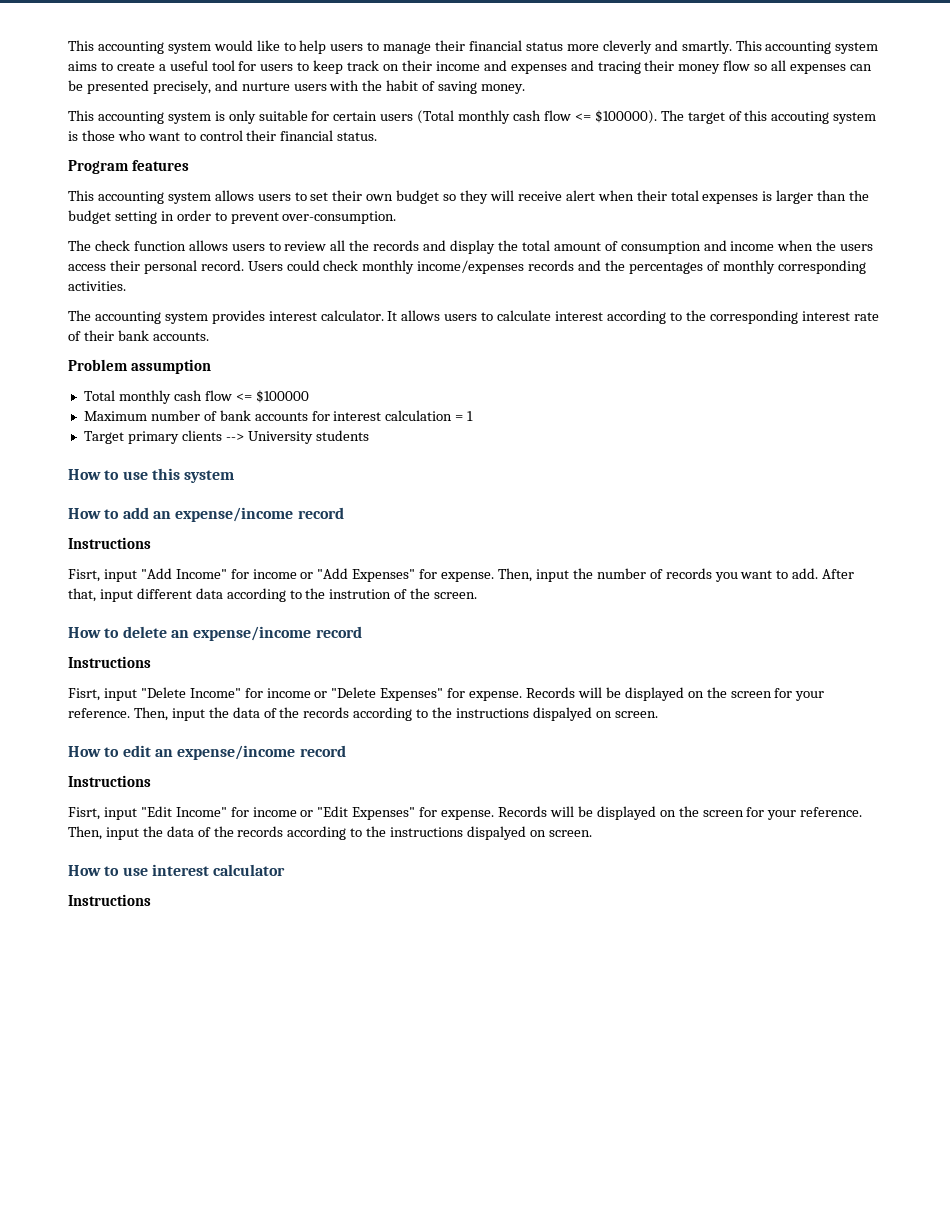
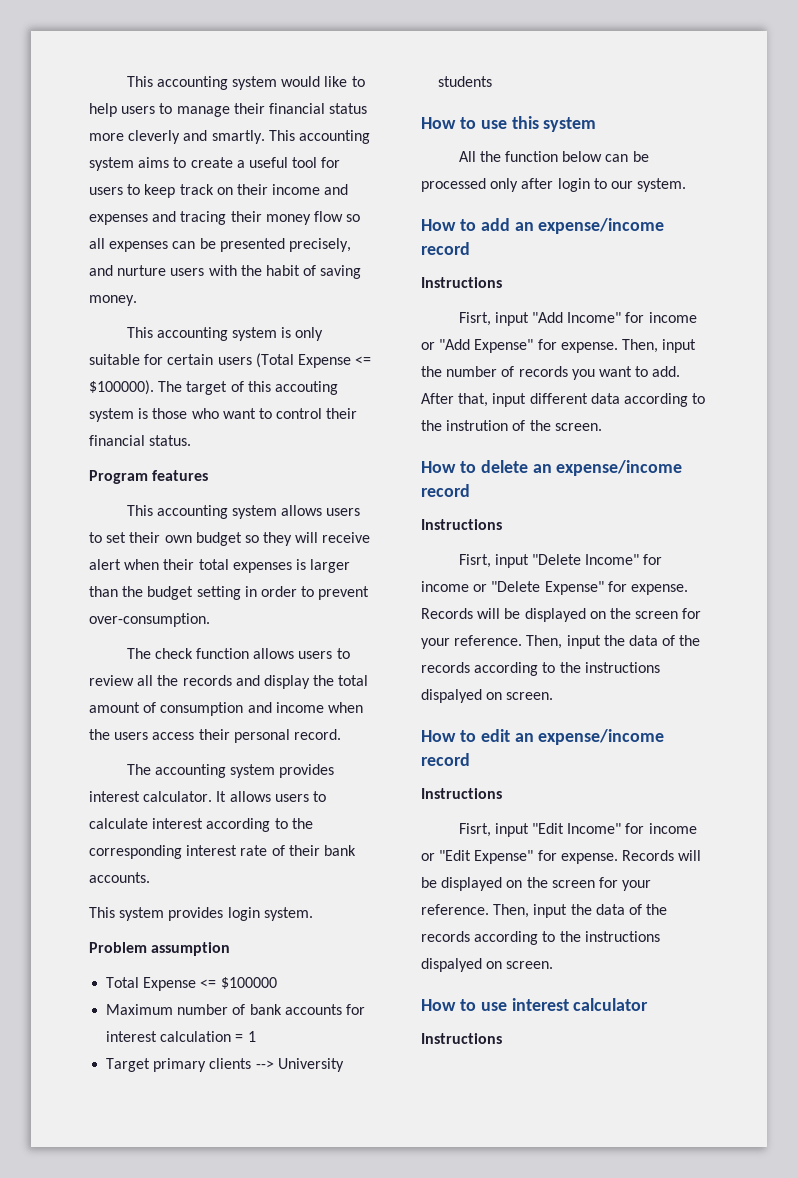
[458,110,571,124] monthly cash flow -> [297,354,351,368] Expense
[247,260,866,274] [68,281,126,291] Users could check monthly income/expenses records and the percentages of monthly corresponding activities. -> (341, 734) none
(209, 336) none -> [89,907,313,921] // This system provides login system.
[118,390,232,404] monthly cash flow -> [143,977,197,991] Expense
(235, 476) none -> [458,151,649,162] [421,178,687,192] // All the function below can be processed only after login to our system.
[352,569,416,582] Expenses" -> [474,339,534,353] Expense"
[380,688,444,701] Expenses" -> [544,581,604,595] Expense"
[352,807,416,820] Expenses" -> [474,850,534,864] Expense"

